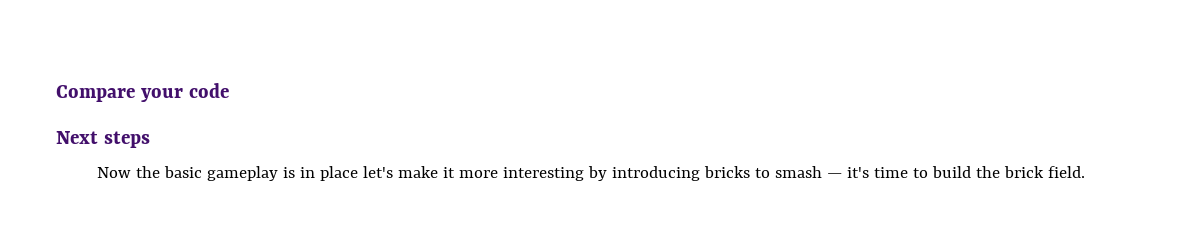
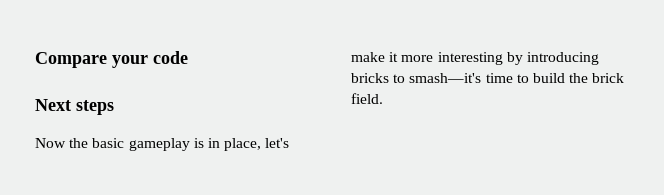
[319,166,358,181] place -> [224,138,262,151] place,
[774,166,869,178] smash — it's -> [409,73,482,83] smash—it's

